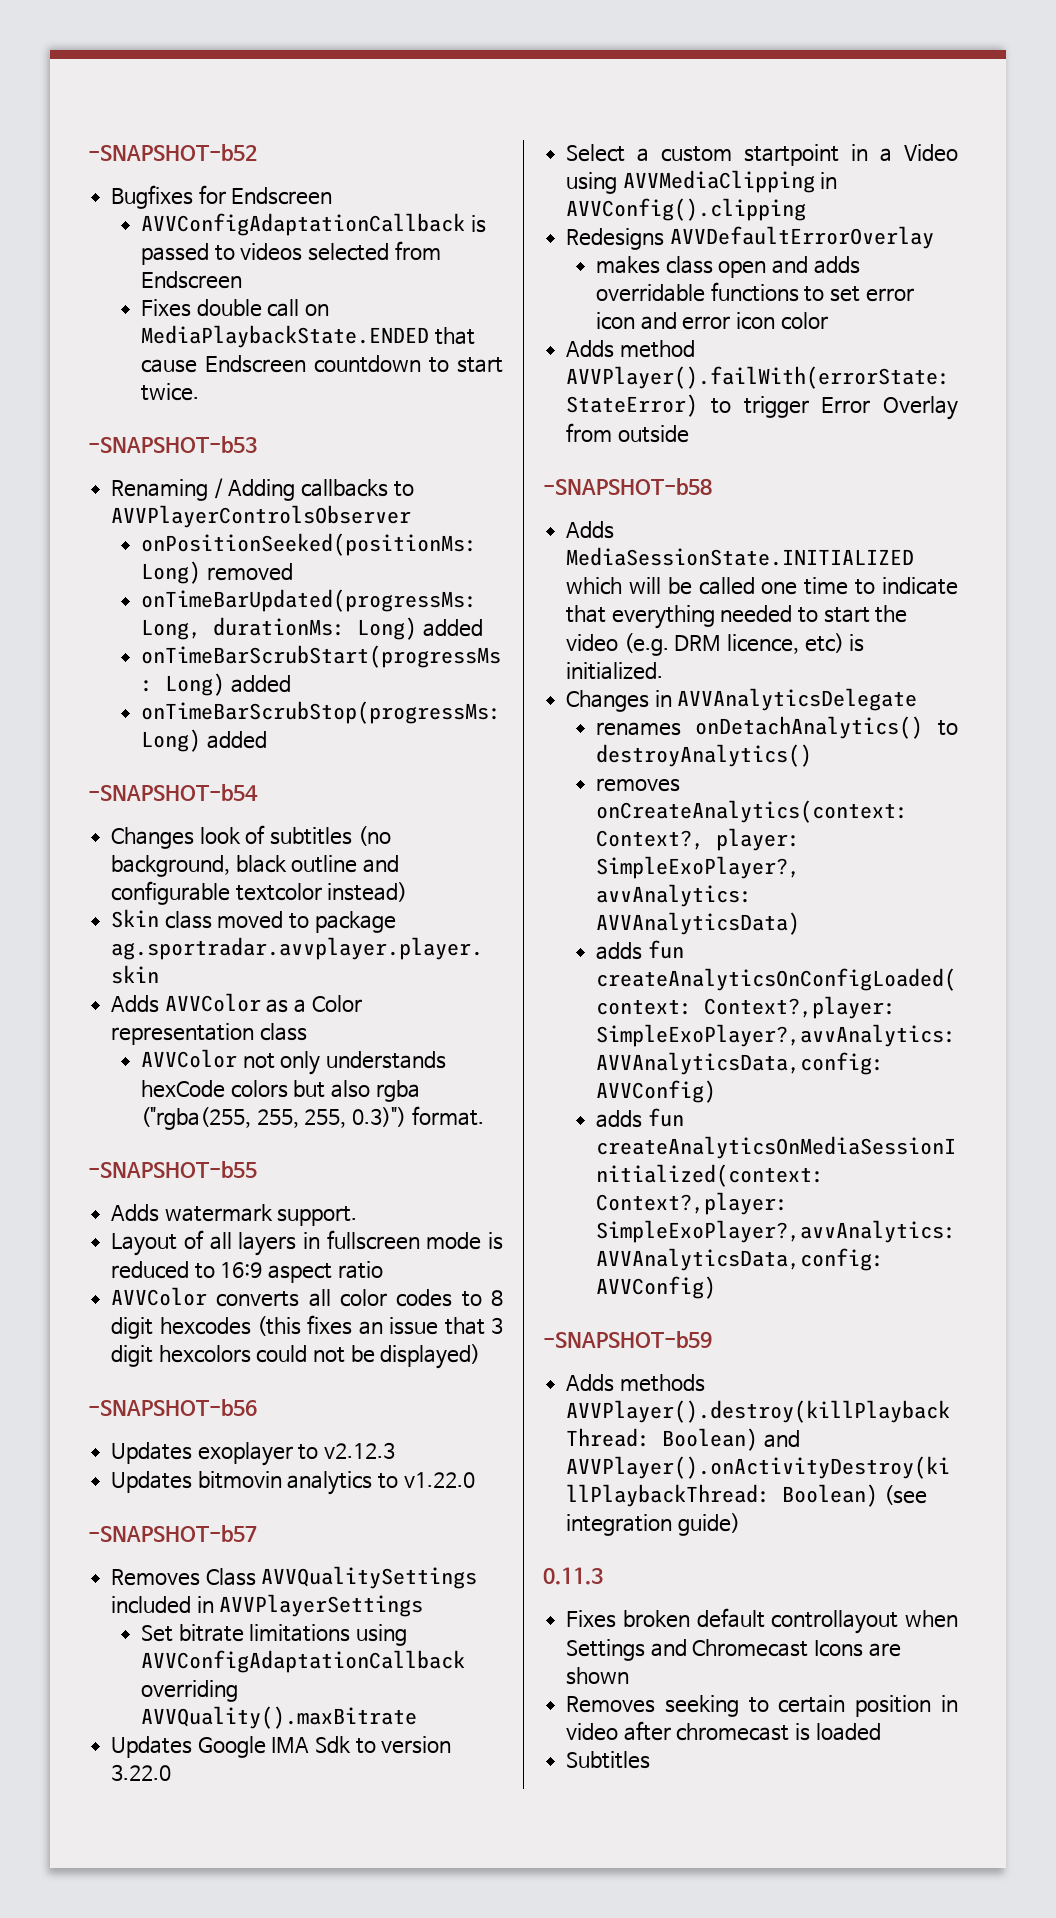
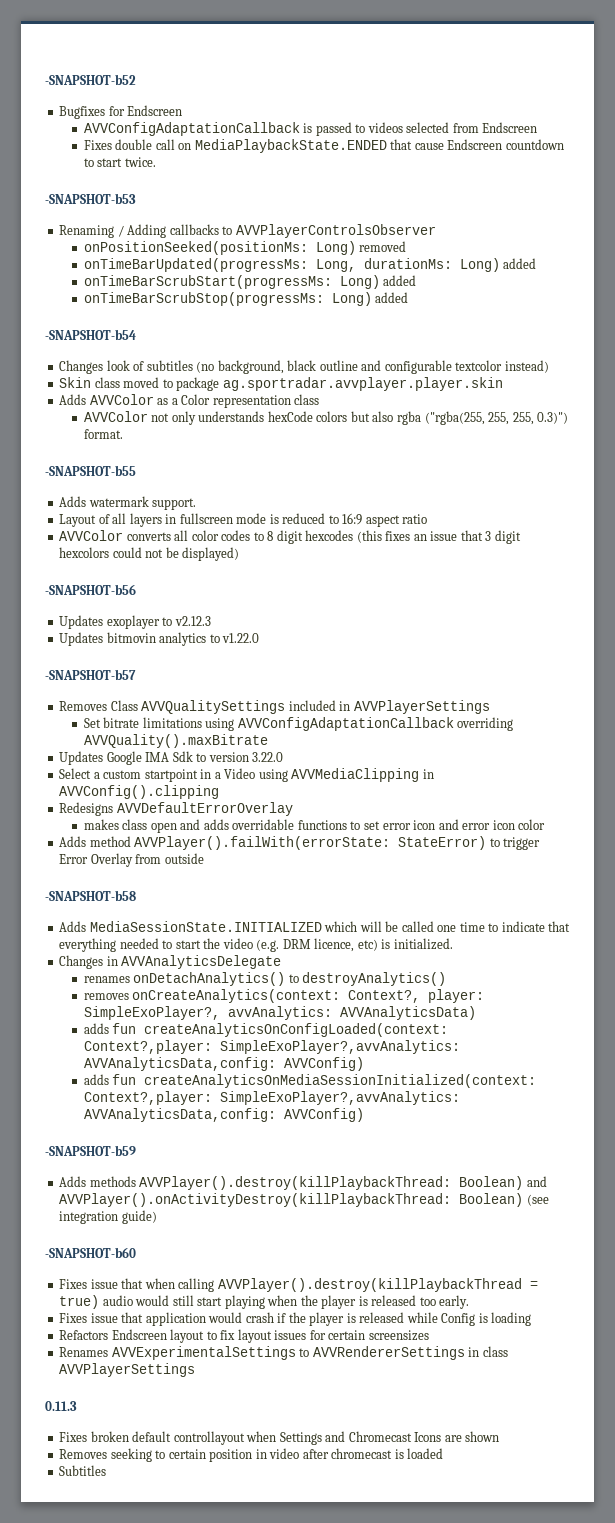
(740, 1524) none -> [45,1247,136,1258] [59,1278,538,1292] [59,1295,470,1309] [59,1312,532,1326] [59,1329,429,1343] [59,1346,508,1360] [59,1363,196,1377] // -SNAPSHOT-b60 // Fixes issue that when calling AVVPlayer().destroy(killPlaybackThread = true) audio would still start playing when the player is released too early. // Fixes issue that application would crash if the player is released while Config is loading // Refactors Endscreen layout to fix layout issues for certain screensizes // Renames AVVExperimentalSettings to AVVRendererSettings in class AVVPlayerSettings

